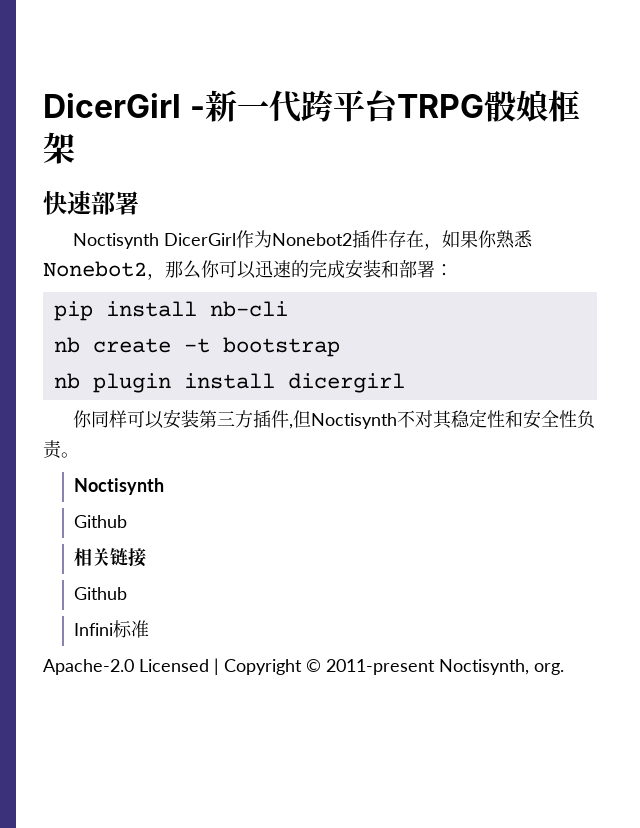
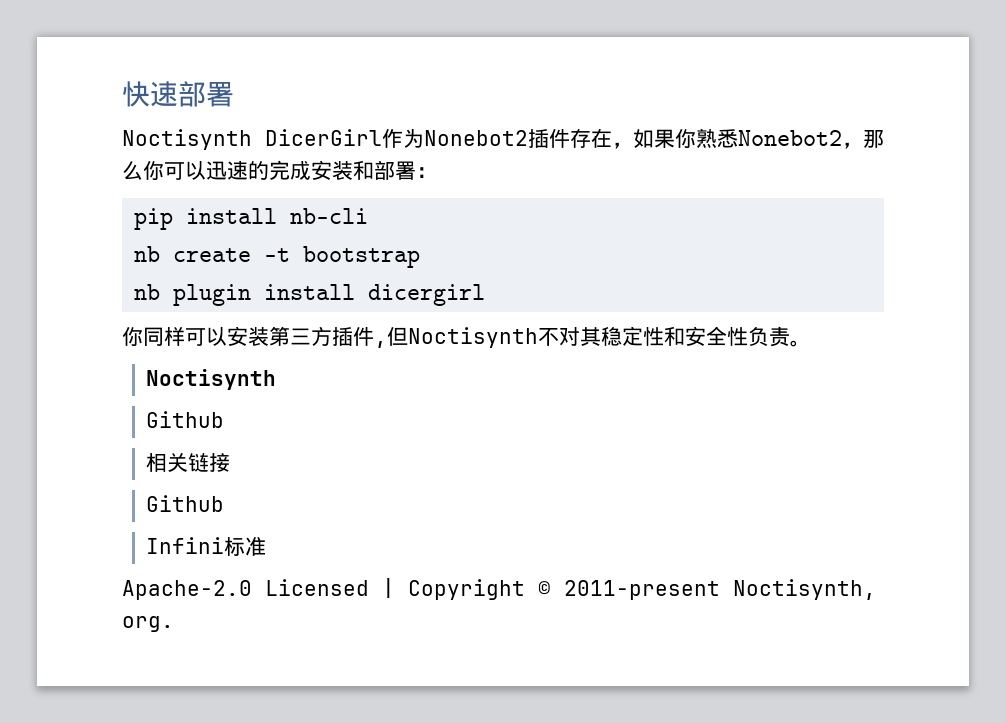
[43,90,580,123] [43,132,75,164] DicerGirl -新一代跨平台TRPG骰娘框架 // -> (122, 94) none

